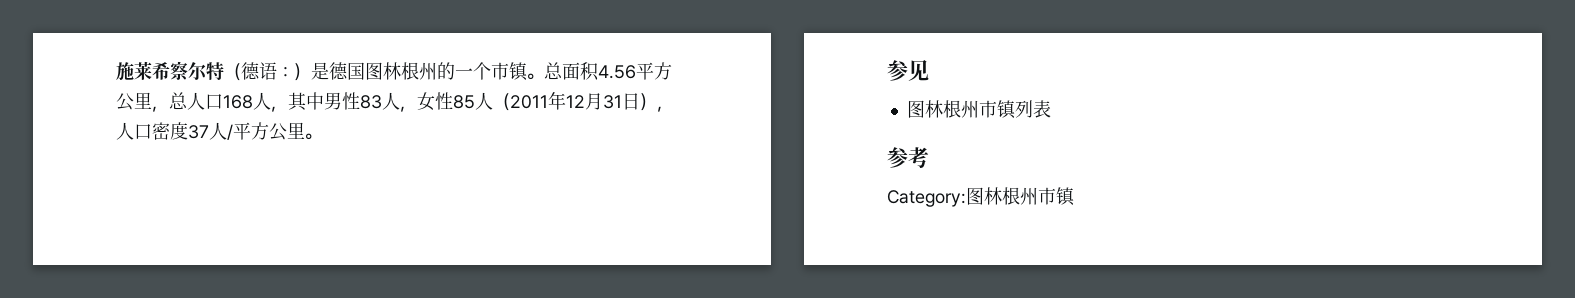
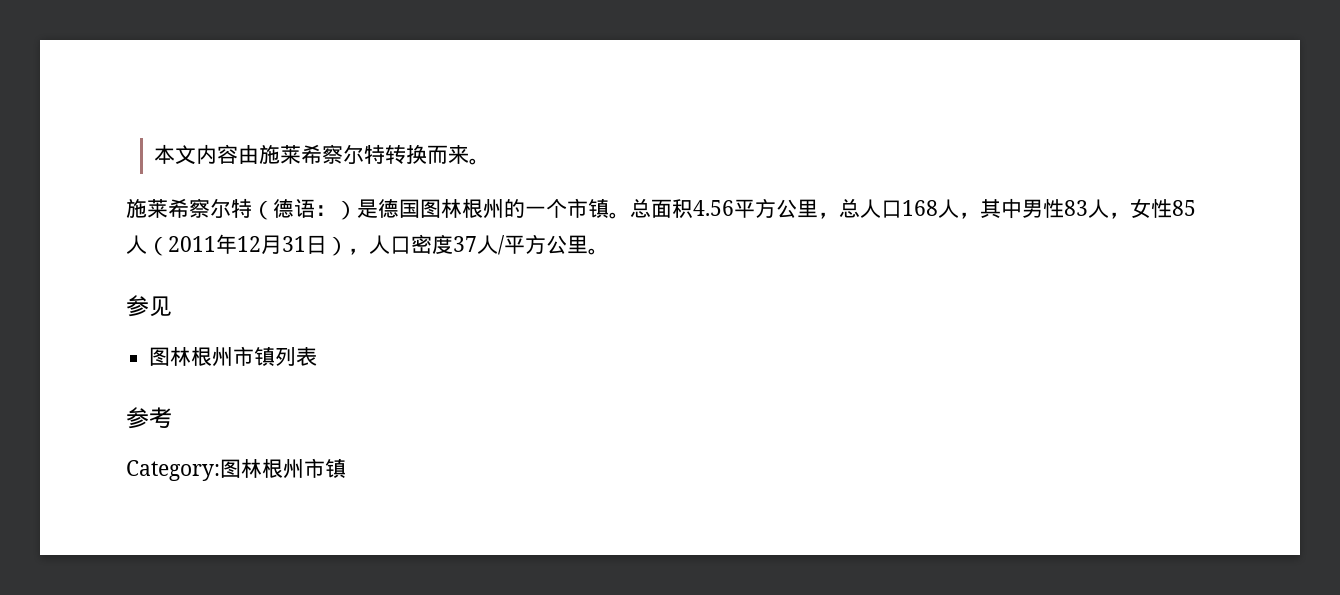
(116, 71) none -> [154,144,491,165] 本文内容由施莱希察尔特转换而来。 //

